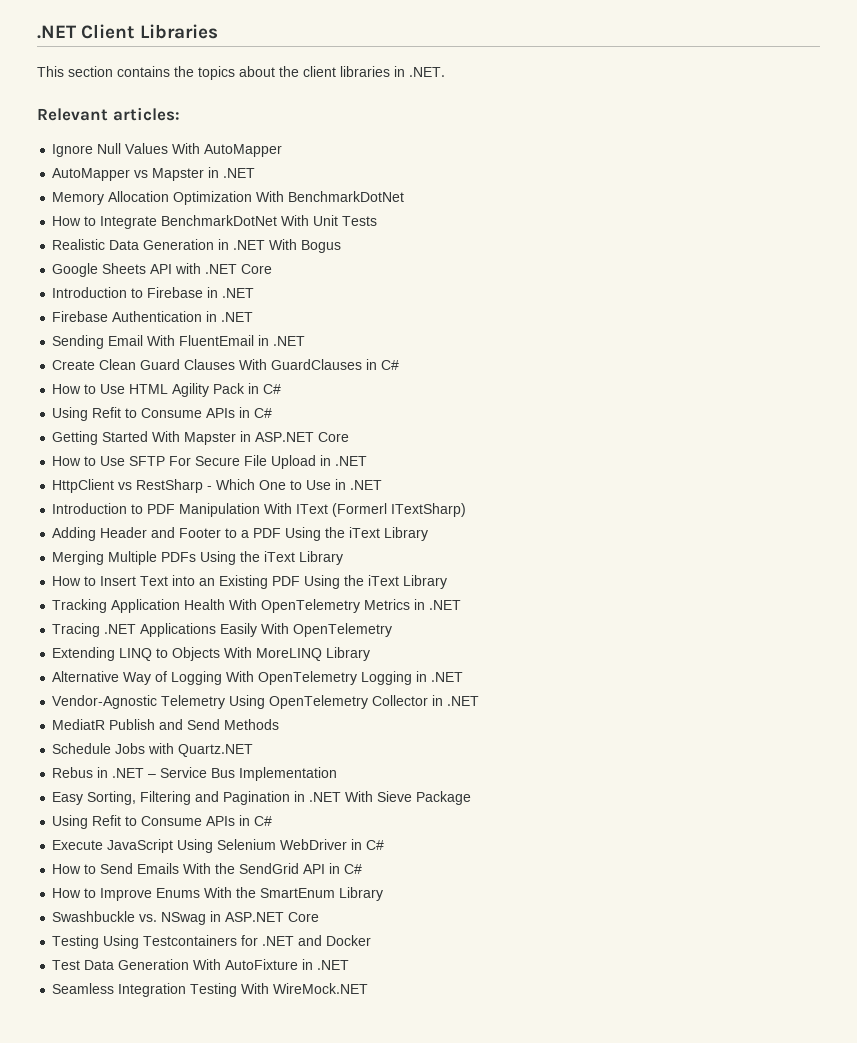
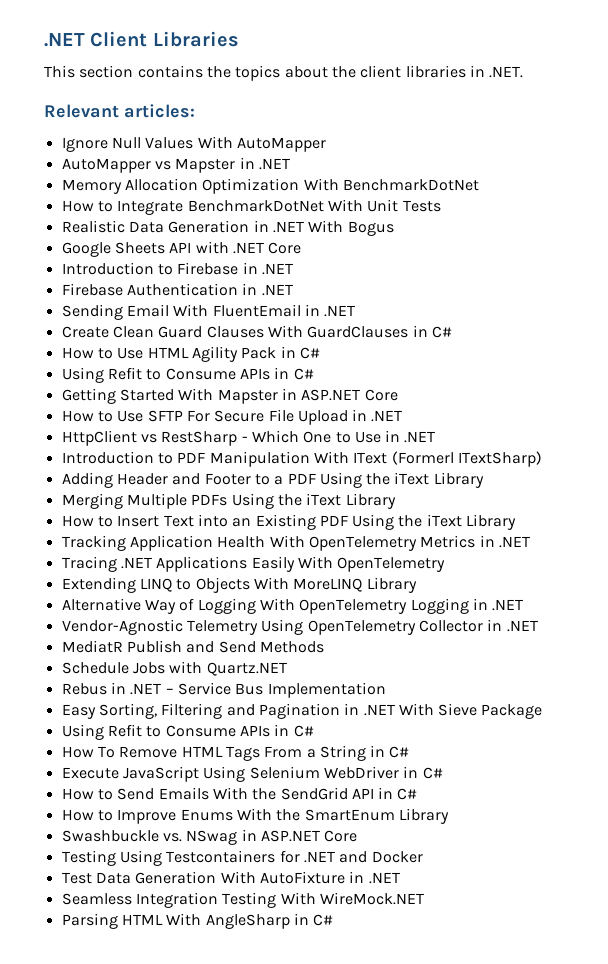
(273, 821) none -> [61,745,410,761] // How To Remove HTML Tags From a String in C#
(369, 988) none -> [61,913,334,929] // Parsing HTML With AngleSharp in C#

